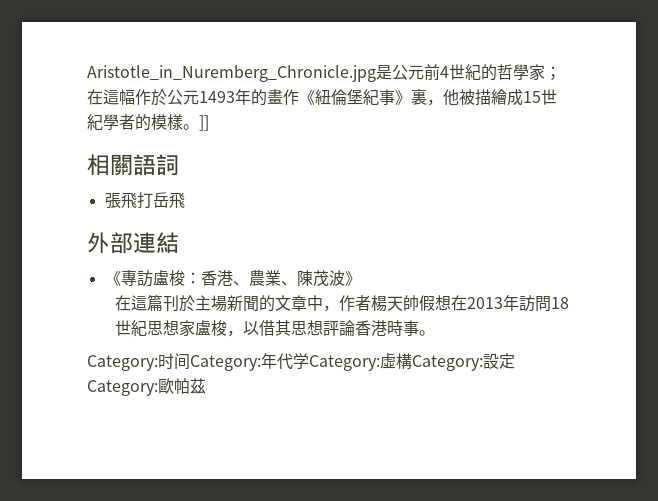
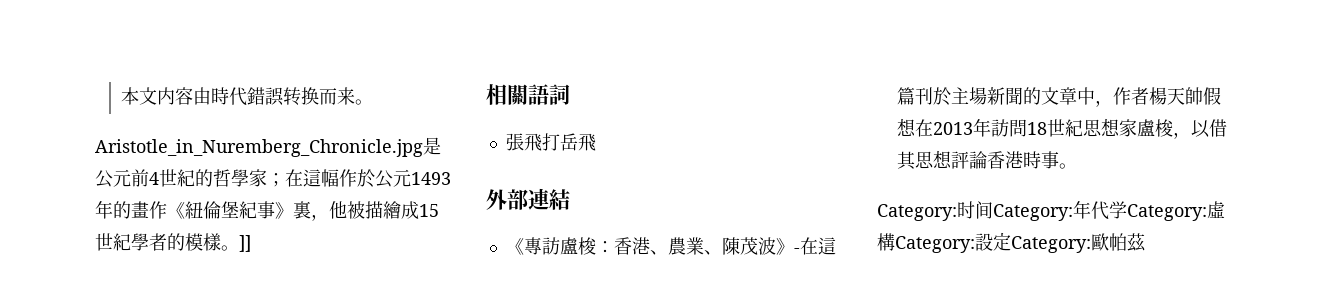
(87, 73) none -> [121,87,374,106] 本文内容由時代錯誤转换而来。 //
(361, 278) // -> [793,248,800,253] -

